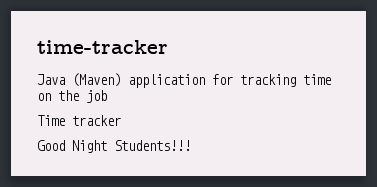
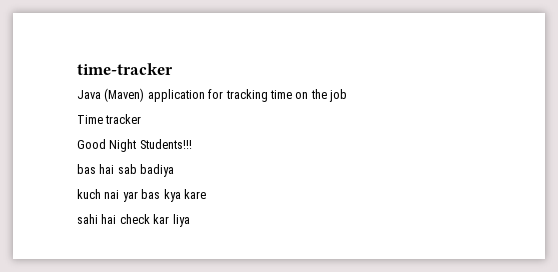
(191, 145) none -> [77,164,175,177] [77,189,206,202] [77,214,190,227] // bas hai sab badiya // kuch nai yar bas kya kare // sahi hai check kar liya

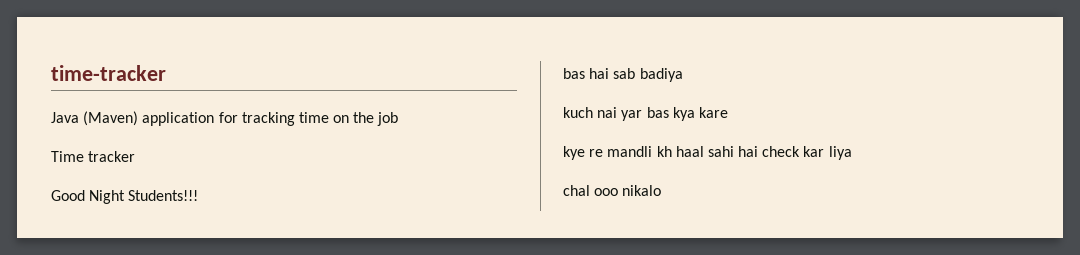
(206, 194) none -> [563,146,704,160] kye re mandli kh haal
(190, 220) none -> [563,185,662,196] // chal ooo nikalo

